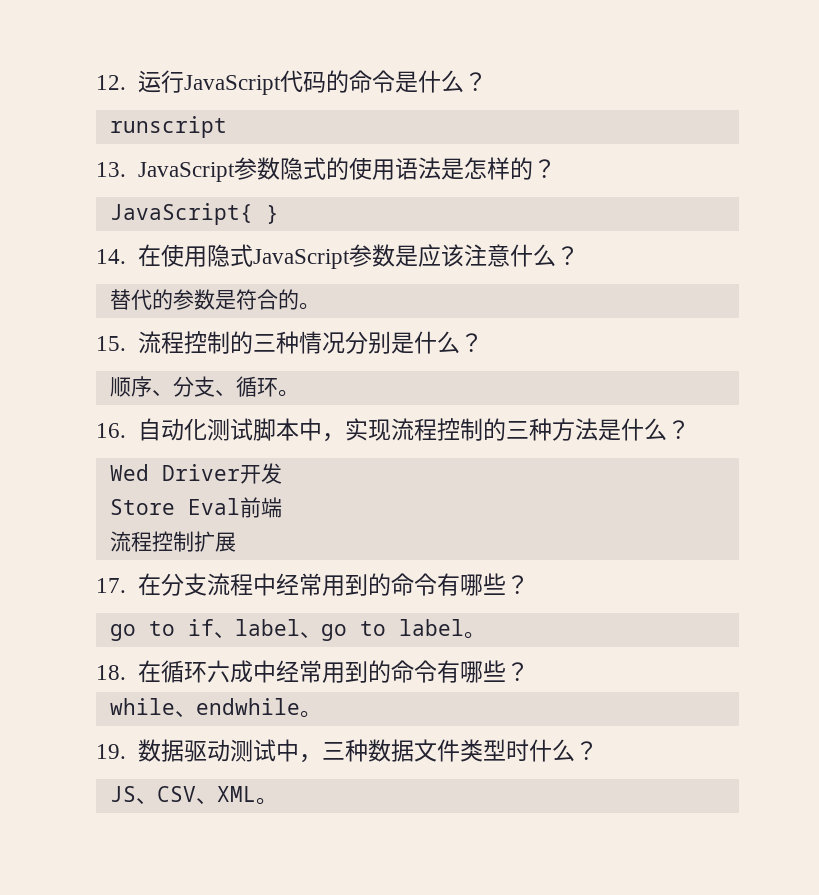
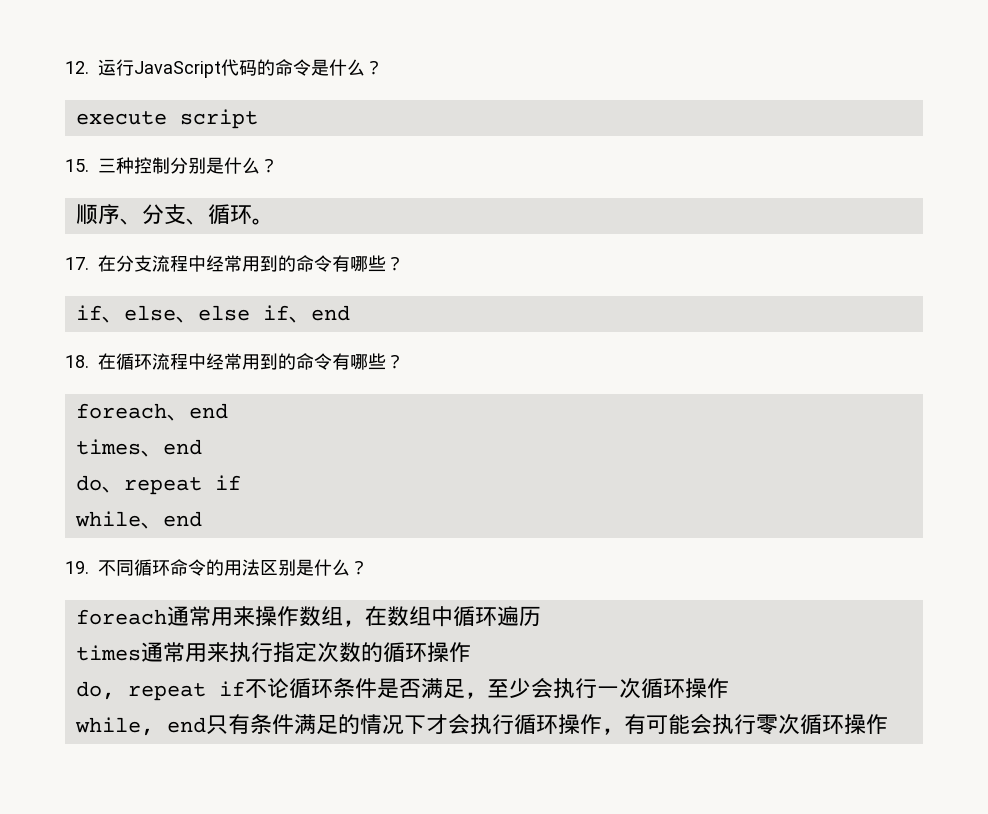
[109,116,227,138] [96,157,556,182] [109,203,279,225] [96,244,579,269] [109,289,320,310] [96,331,345,354] runscript // 13. JavaScript参数隐式的使用语法是怎样的？ // JavaScript{ } // 14.在使用隐式JavaScript参数是应该注意什么？ // 替代的参数是符合的。 // 15.流程控制的三种情况 -> [75,109,258,129] [65,157,170,174] execute script // 15.三种控制
[96,418,690,442] [109,463,282,484] [109,497,282,518] [109,531,236,552] // 16.自动化测试脚本中，实现流程控制的三种方法是什么？ // Wed Driver开发 // Store Eval前端 // 流程控制扩展 -> (274, 221) none
[109,619,485,641] go to if、label、go to label。 -> [75,305,350,323] if、else、else if、end
[206,660,529,683] 六成中经常用到的命令有哪些？ -> [152,353,404,370] [75,403,228,421] [75,439,202,457] [75,475,241,495] 流程中经常用到的命令有哪些？ // foreach、end // times、end // do、repeat if
[195,698,321,718] endwhile。 -> [162,511,202,527] end
[137,739,598,763] [109,786,277,805] 数据驱动测试中，三种数据文件类型时什么？ // JS、CSV、XML。 -> [98,559,368,576] [75,606,541,627] [75,642,471,663] [75,678,729,701] [74,714,888,736] 不同循环命令的用法区别是什么？ // foreach通常用来操作数组，在数组中循环遍历 // times通常用来执行指定次数的循环操作 // do, repeat if不论循环条件是否满足，至少会执行一次循环操作 // while, end只有条件满足的情况下才会执行循环操作，有可能会执行零次循环操作

